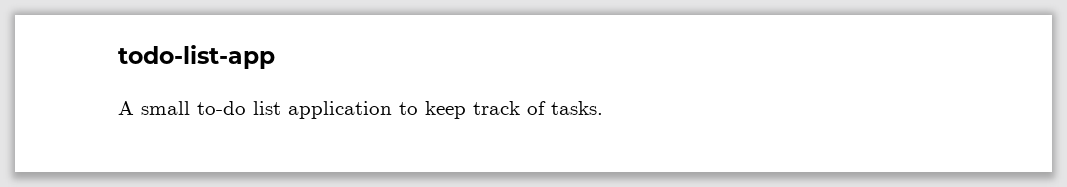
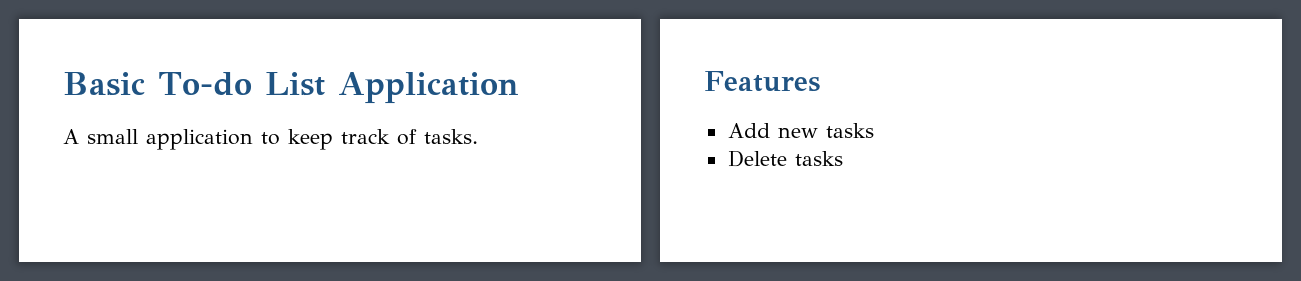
[118,45,275,69] todo-list-app -> [63,72,519,104] Basic To-do List Application
[197,101,281,115] to-do list -> (138, 136) none
(603, 108) none -> [704,71,820,92] [727,123,874,138] [727,150,843,167] // Features // Add new tasks // Delete tasks

